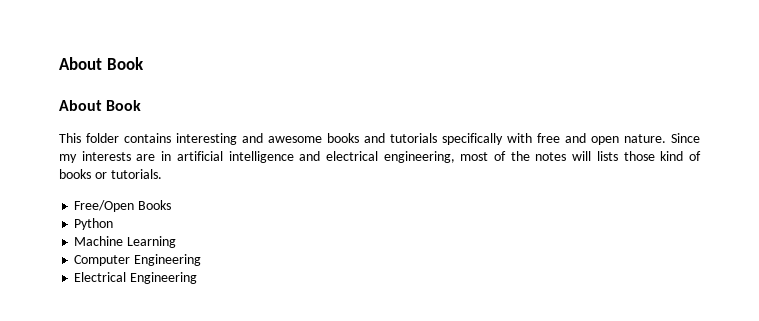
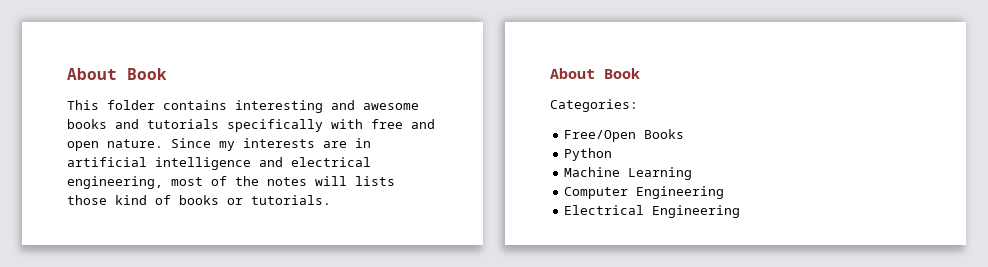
[59,57,144,70] [59,100,142,111] About Book // About Book -> [67,68,167,80] About Book
(162, 174) none -> [550,68,640,79] [550,99,638,112] // About Book // Categories:

